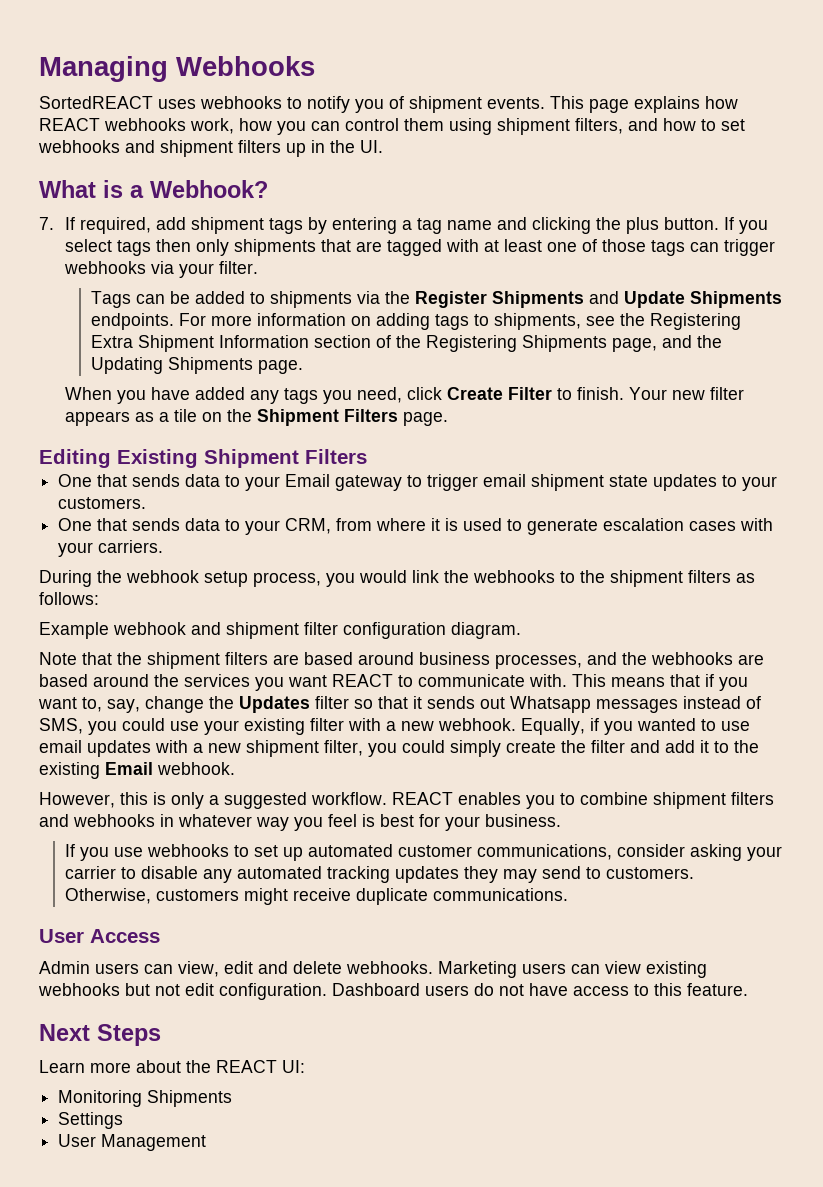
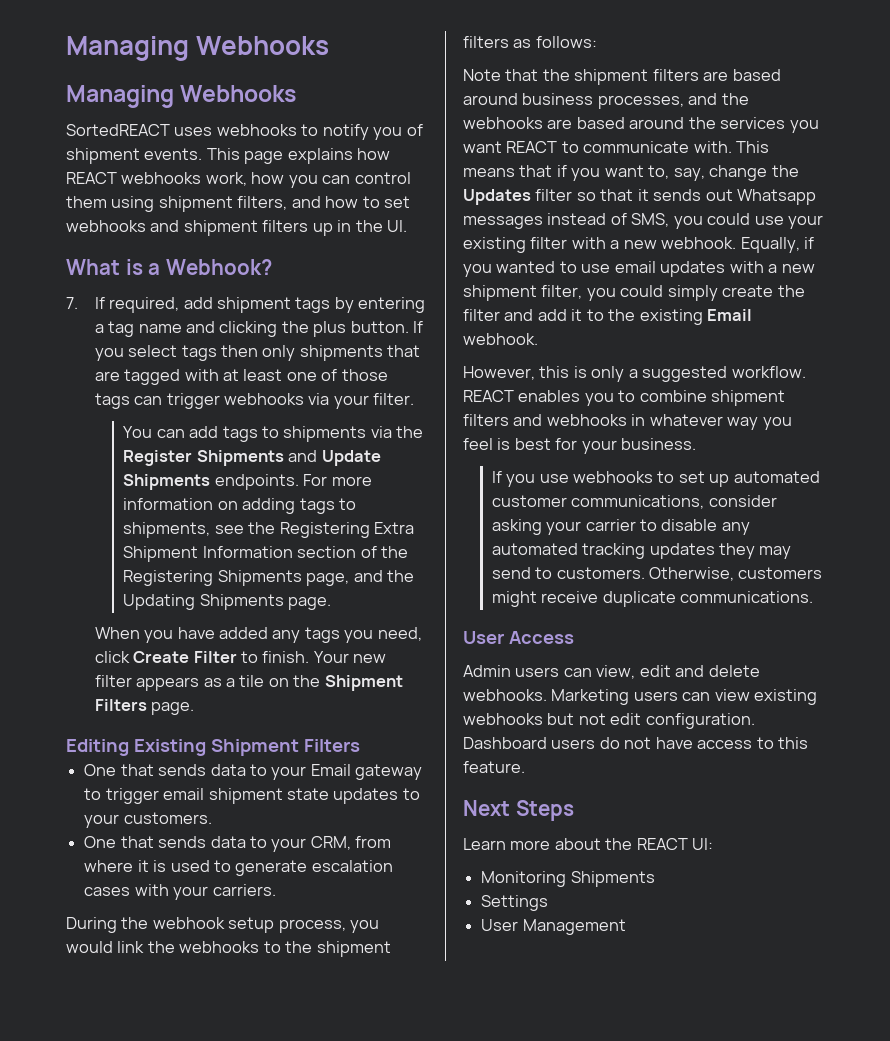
[39,56,315,82] Managing Webhooks -> [66,36,330,61] [66,85,297,108] Managing Webhooks // Managing Webhooks
[91,291,246,308] Tags can be added -> [123,426,258,442] You can add tags
[39,622,521,639] // Example webhook and shipment filter configuration diagram. -> (597, 42) none

